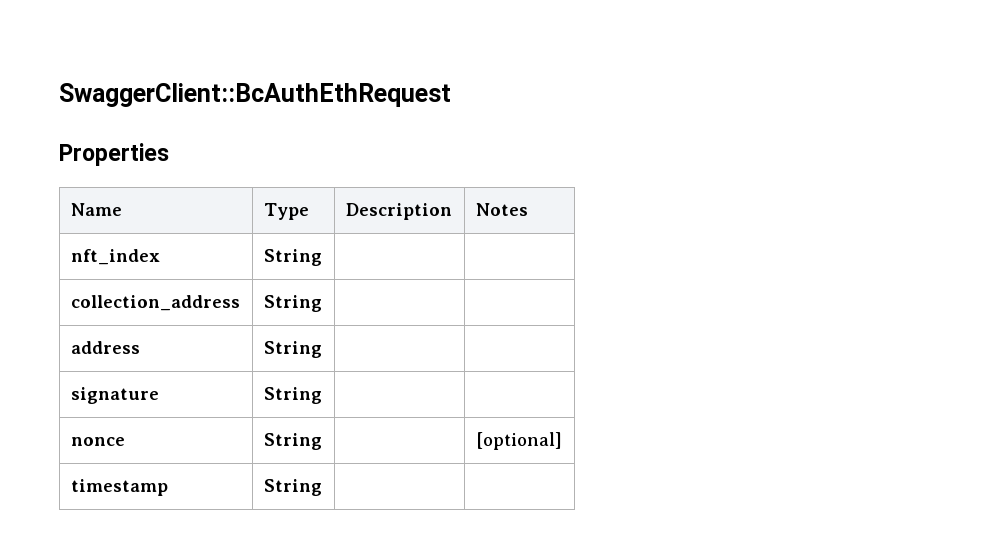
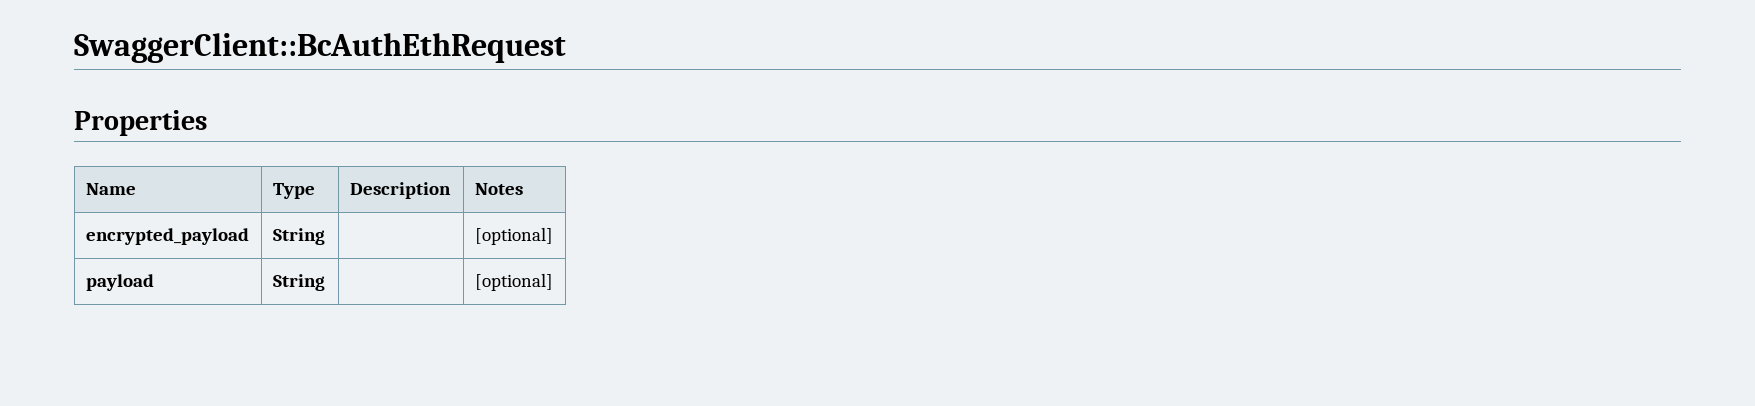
[70,249,160,265] [263,249,322,266] [70,295,240,311] [263,295,322,312] [70,341,140,354] [263,341,322,358] [70,387,159,404] [263,387,322,404] [70,437,125,446] nft_index | String | | // collection_address | String | | // address | String | | // signature | String | | // nonce -> [85,228,249,245] encrypted_payload
[70,479,168,496] [263,479,322,496] timestamp | String | | -> [85,274,154,291] [272,274,325,291] [474,273,553,291] payload | String | | [optional]

